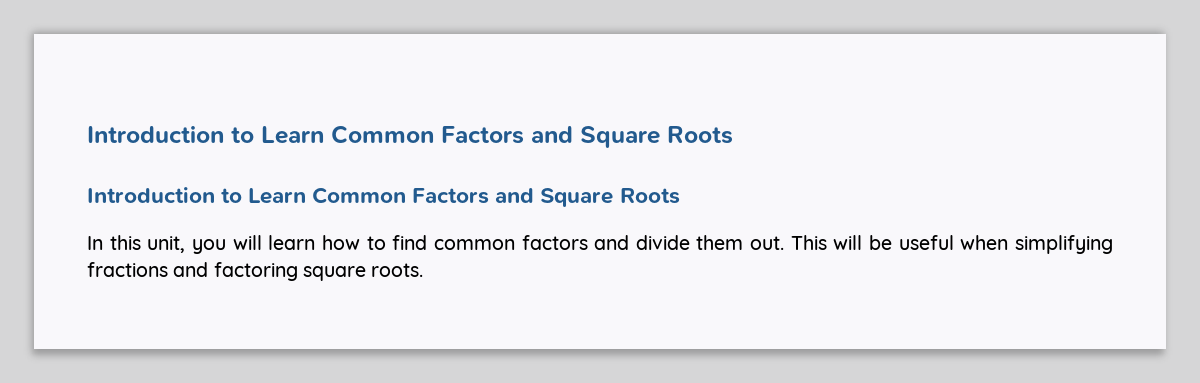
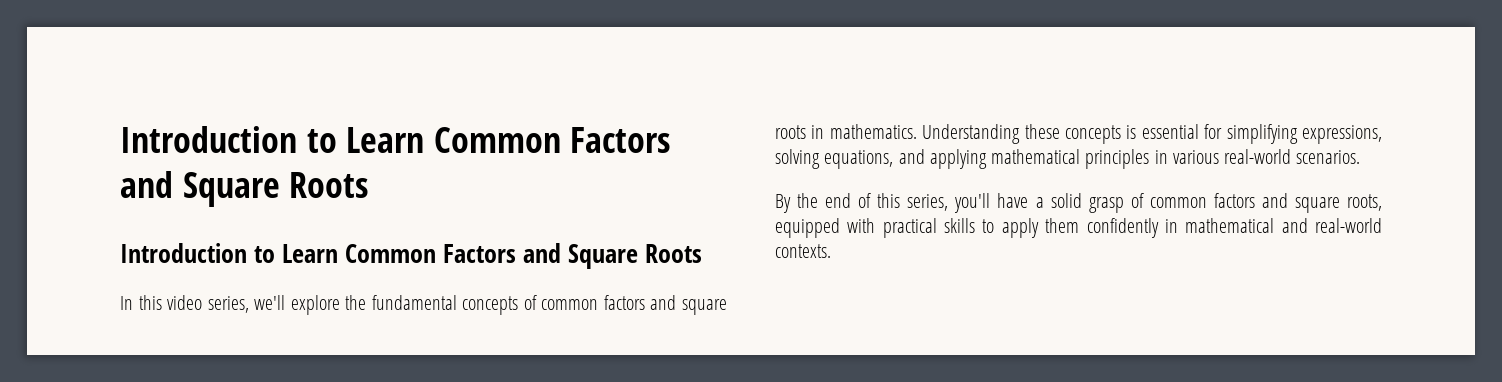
[147,235,1113,254] [87,262,424,281] unit, you will learn how to find common factors and divide them out. This will be useful when simplifying fractions and factoring square roots. -> [167,295,727,315] [775,124,1382,144] [775,149,1361,169] [775,193,1382,213] [775,218,1382,238] [775,244,831,258] video series, we'll explore the fundamental concepts of common factors and square roots in mathematics. Understanding these concepts is essential for simplifying expressions, solving equations, and applying mathematical principles in various real-world scenarios. // By the end of this series, you'll have a solid grasp of common factors and square roots, equipped with practical skills to apply them confidently in mathematical and real-world contexts.

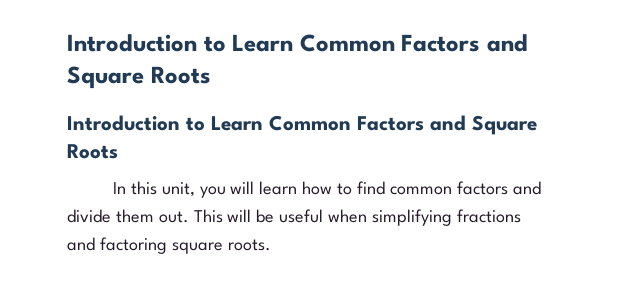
[167,295,727,315] [775,124,1382,144] [775,149,1361,169] [775,193,1382,213] [775,218,1382,238] [775,244,831,258] video series, we'll explore the fundamental concepts of common factors and square roots in mathematics. Understanding these concepts is essential for simplifying expressions, solving equations, and applying mathematical principles in various real-world scenarios. // By the end of this series, you'll have a solid grasp of common factors and square roots, equipped with practical skills to apply them confidently in mathematical and real-world contexts. -> [161,181,541,198] [67,209,521,226] [67,237,271,254] unit, you will learn how to find common factors and divide them out. This will be useful when simplifying fractions and factoring square roots.

